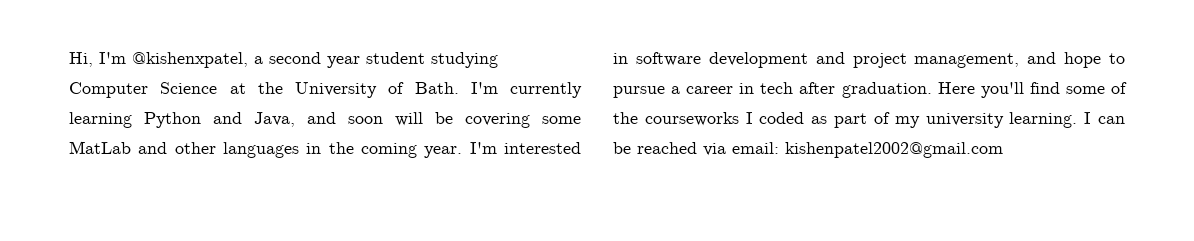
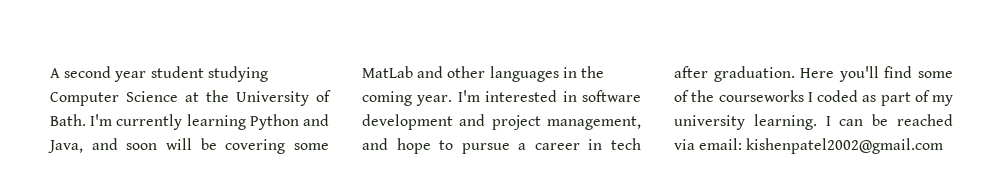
[69,52,263,68] Hi, I'm @kishenxpatel, a -> [50,68,60,78] A

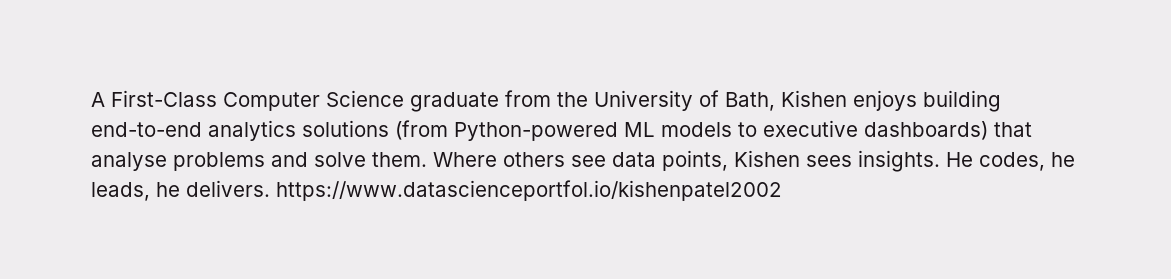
[64,66,268,82] [50,90,331,106] [50,114,329,130] [48,138,329,154] [362,66,604,82] [362,90,641,106] [362,114,641,130] [362,138,641,154] [674,66,953,82] [674,90,953,106] [674,114,953,130] [674,138,944,154] second year student studying Computer Science at the University of Bath. I'm currently learning Python and Java, and soon will be covering some MatLab and other languages in the coming year. I'm interested in software development and project management, and hope to pursue a career in tech after graduation. Here you'll find some of the courseworks I coded as part of my university learning. I can be reached via email: kishenpatel2002@gmail.com -> [111,90,1001,112] [91,120,1032,141] [91,150,1075,172] [91,180,782,201] First-Class Computer Science graduate from the University of Bath, Kishen enjoys building end-to-end analytics solutions (from Python-powered ML models to executive dashboards) that analyse problems and solve them. Where others see data points, Kishen sees insights. He codes, he leads, he delivers. https://www.datascienceportfol.io/kishenpatel2002

